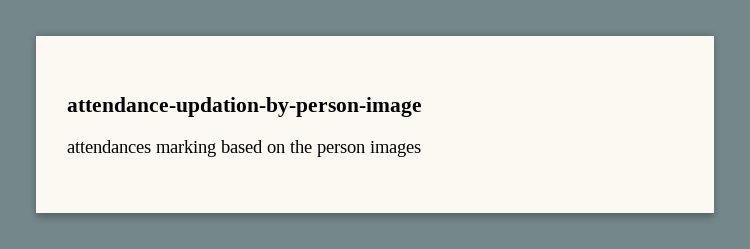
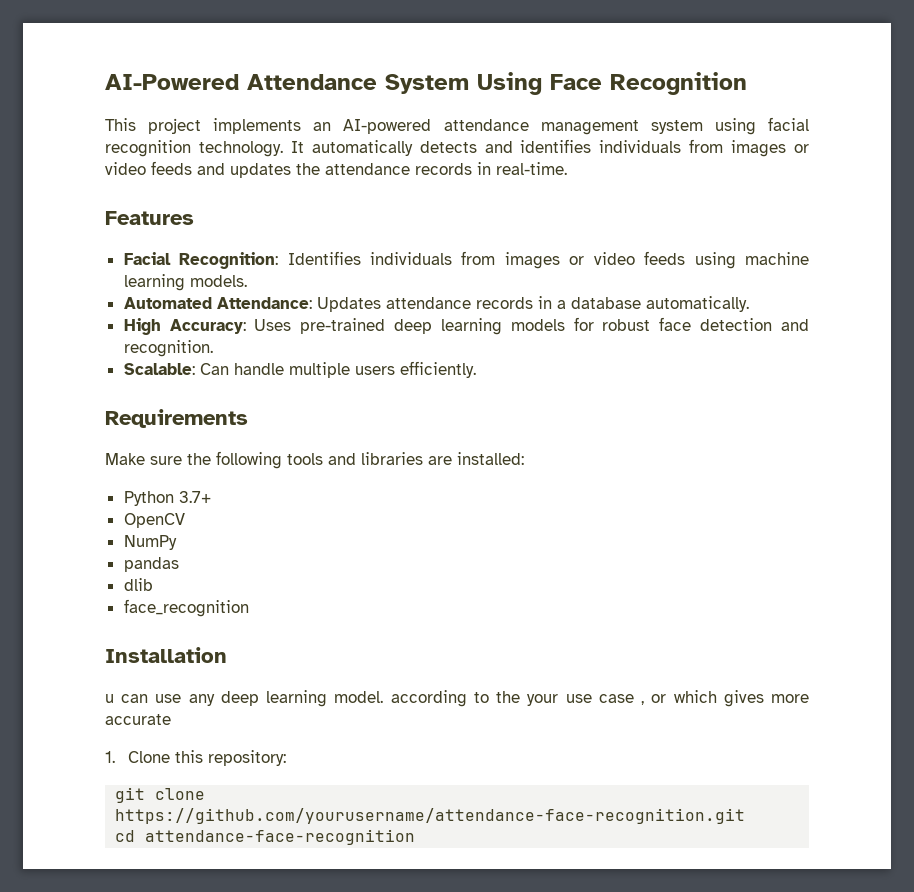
[67,97,422,117] [67,140,421,157] attendance-updation-by-person-image // attendances marking based on the person images -> [105,72,747,95] [105,117,809,135] [105,139,809,157] [105,161,567,178] [105,211,194,225] [123,251,809,269] [123,274,247,291] [123,296,749,312] [123,317,809,335] [123,340,213,357] [123,361,476,378] [105,409,248,428] [105,451,524,469] [123,491,211,506] [123,513,185,528] [123,535,177,550] [123,557,179,572] [123,578,153,591] [123,599,249,617] [105,647,227,663] [105,690,810,707] [105,714,171,725] [105,750,287,766] [115,787,206,803] [115,808,746,824] [115,829,416,845] AI-Powered Attendance System Using Face Recognition // This project implements an AI-powered attendance management system using facial recognition technology. It automatically detects and identifies individuals from images or video feeds and updates the attendance records in real-time. // Features // Facial Recognition: Identifies individuals from images or video feeds using machine learning models. // Automated Attendance: Updates attendance records in a database automatically. // High Accuracy: Uses pre-trained deep learning models for robust face detection and recognition. // Scalable: Can handle multiple users efficiently. // Requirements // Make sure the following tools and libraries are installed: // Python 3.7+ // OpenCV // NumPy // pandas // dlib // face_recognition // Installation // u can use any deep learning model. according to the your use case , or which gives more accurate // 1. Clone this repository: // git clone https://github.com/yourusername/attendance-face-recognition.git // cd attendance-face-recognition

